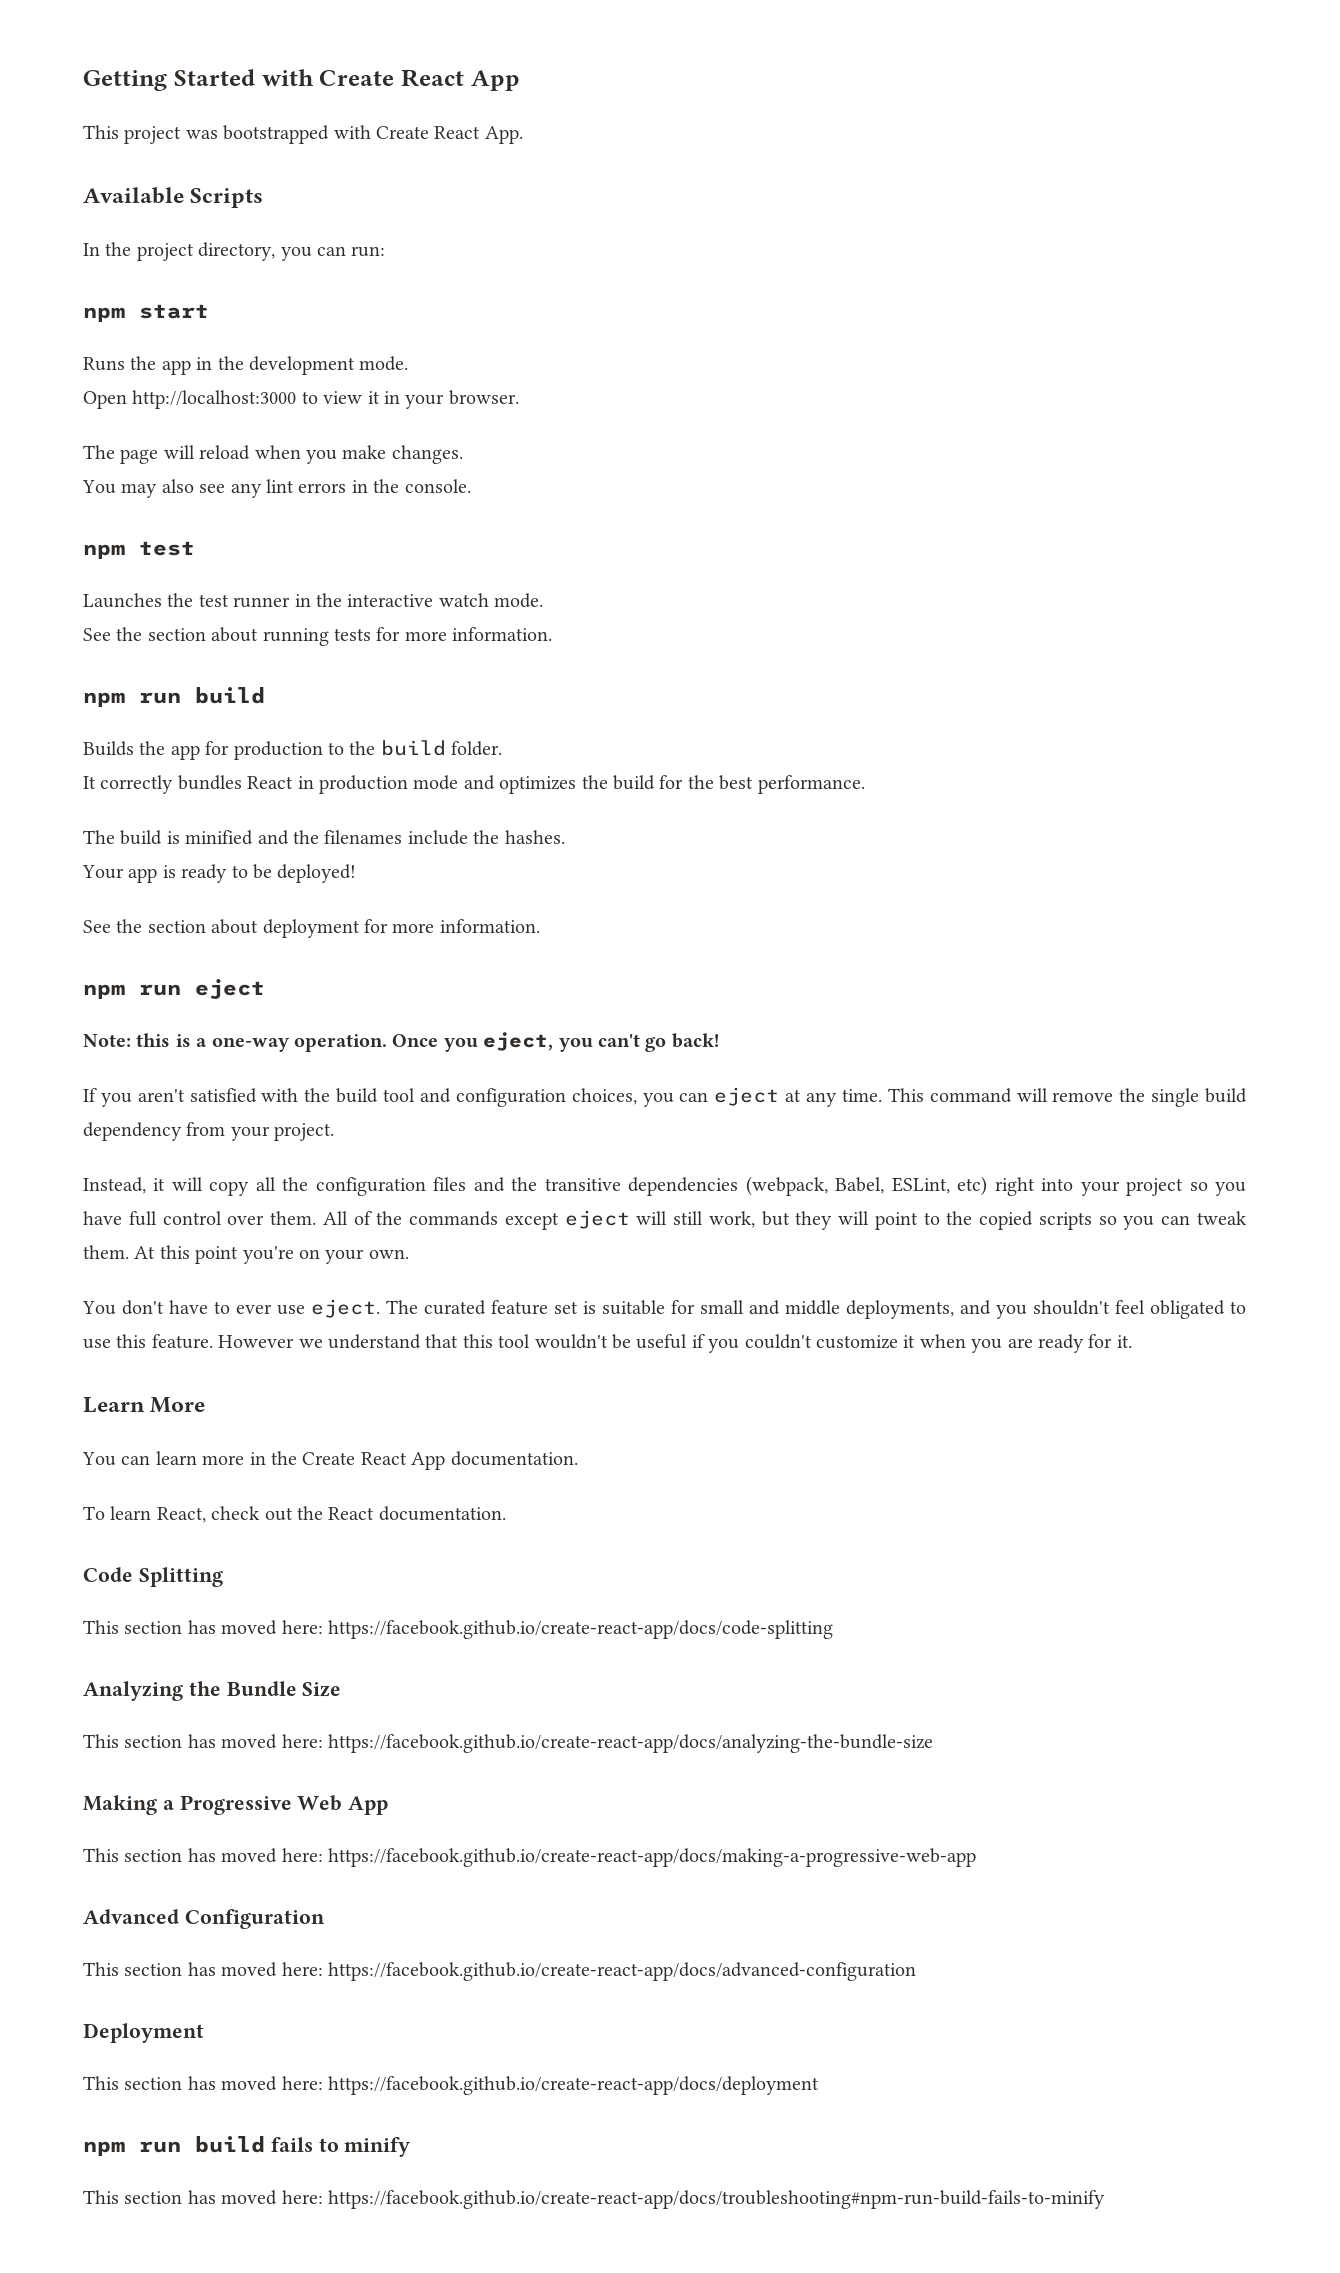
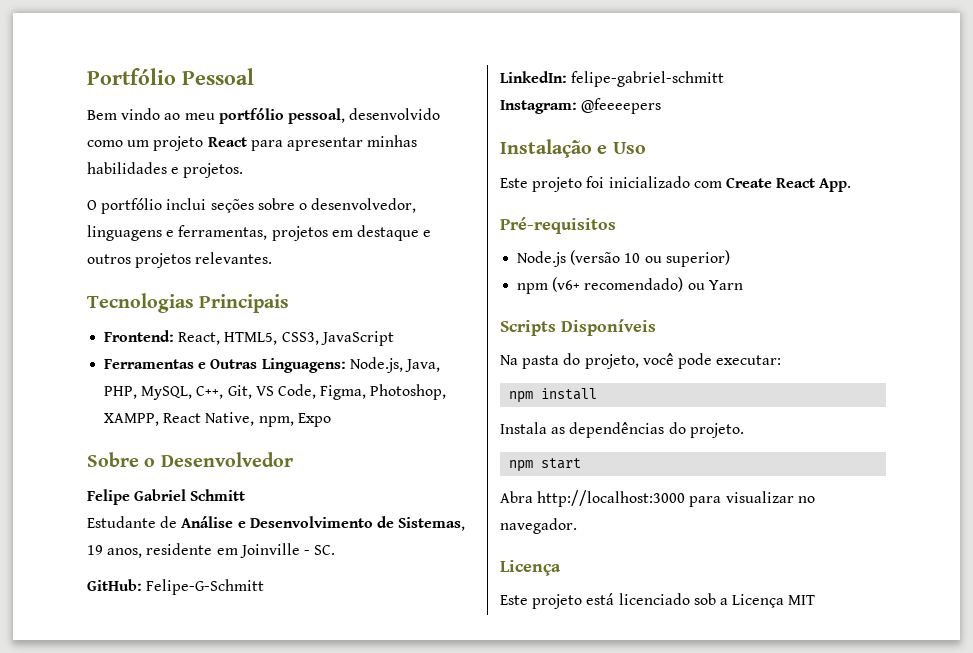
[83,69,520,91] [83,125,523,144] [83,187,264,208] [83,242,386,261] [83,304,209,322] [83,356,409,375] [83,390,519,409] [83,445,463,464] [82,479,471,498] [83,541,195,559] [83,593,544,608] [83,627,553,646] [83,687,265,707] [83,740,503,760] [83,775,865,794] [83,830,565,845] [82,864,357,883] [83,919,540,938] [83,979,265,999] [83,1032,719,1052] [83,1087,1247,1107] [83,1122,335,1141] [83,1176,1246,1196] [83,1210,1247,1230] [83,1245,409,1264] [82,1299,1246,1319] [83,1334,1132,1353] [83,1397,206,1413] [82,1451,578,1470] [83,1506,506,1523] [83,1567,223,1587] [83,1620,833,1639] [83,1681,342,1701] [83,1734,933,1753] [83,1795,389,1815] [83,1848,976,1867] [83,1909,325,1929] [83,1962,916,1981] [83,2023,204,2043] [83,2076,819,2095] [83,2136,411,2157] [83,2190,1105,2209] Getting Started with Create React App // This project was bootstrapped with Create React App. // Available Scripts // In the project directory, you can run: // npm start // Runs the app in the development mode. // Open http://localhost:3000 to view it in your browser. // The page will reload when you make changes. // You may also see any lint errors in the console. // npm test // Launches the test runner in the interactive watch mode. // See the section about running tests for more information. // npm run build // Builds the app for production to the build folder. // It correctly bundles React in production mode and optimizes the build for the best performance. // The build is minified and the filenames include the hashes. // Your app is ready to be deployed! // See the section about deployment for more information. // npm run eject // Note: this is a one-way operation. Once you eject, you can't go back! // If you aren't satisfied with the build tool and configuration choices, you can eject at any time. This command will remove the single build dependency from your project. // Instead, it will copy all the configuration files and the transitive dependencies (webpack, Babel, ESLint, etc) right into your project so you have full control over them. All of the commands except eject will still work, but they will point to the copied scripts so you can tweak them. At this point you're on your own. // You don't have to ever use eject. The curated feature set is suitable for small and middle deployments, and you shouldn't feel obligated to use this feature. However we understand that this tool wouldn't be useful if you couldn't customize it when you are ready for it. // Learn More // You can learn more in the Create React App documentation. // To learn React, check out the React documentation. // Code Splitting // This section has moved here: https://facebook.github.io/create-react-app/docs/code-splitting // Analyzing the Bundle Size // This section has moved here: https://facebook.github.io/create-react-app/docs/analyzing-the-bundle-size // Making a Progressive Web App // This section has moved here: https://facebook.github.io/create-react-app/docs/making-a-progressive-web-app // Advanced Configuration // This section has moved here: https://facebook.github.io/create-react-app/docs/advanced-configuration // Deployment // This section has moved here: https://facebook.github.io/create-react-app/docs/deployment // npm run build fails to minify // This section has moved here: https://facebook.github.io/create-react-app/docs/troubleshooting#npm-run-build-fails-to-minify -> [87,68,254,85] [87,108,441,124] [87,135,418,151] [87,162,244,178] [87,198,417,214] [87,225,432,241] [87,252,273,268] [87,293,290,313] [104,330,394,346] [104,357,440,373] [104,384,447,400] [104,412,331,427] [87,452,293,467] [87,489,246,505] [87,516,466,531] [87,543,336,558] [87,579,265,595] [500,71,725,87] [500,98,662,114] [500,139,646,158] [500,176,852,192] [500,217,616,234] [517,250,730,267] [517,277,743,294] [500,319,656,336] [500,353,782,369] [509,388,598,403] [500,422,744,438] [509,458,582,472] [500,490,815,507] [500,518,577,534] [500,560,561,576] [500,593,816,609] Portfólio Pessoal // Bem vindo ao meu portfólio pessoal, desenvolvido como um projeto React para apresentar minhas habilidades e projetos. // O portfólio inclui seções sobre o desenvolvedor, linguagens e ferramentas, projetos em destaque e outros projetos relevantes. // Tecnologias Principais // Frontend: React, HTML5, CSS3, JavaScript // Ferramentas e Outras Linguagens: Node.js, Java, PHP, MySQL, C++, Git, VS Code, Figma, Photoshop, XAMPP, React Native, npm, Expo // Sobre o Desenvolvedor // Felipe Gabriel Schmitt // Estudante de Análise e Desenvolvimento de Sistemas, 19 anos, residente em Joinville - SC. // GitHub: Felipe-G-Schmitt // LinkedIn: felipe-gabriel-schmitt // Instagram: @feeeepers // Instalação e Uso // Este projeto foi inicializado com Create React App. // Pré-requisitos // Node.js (versão 10 ou superior) // npm (v6+ recomendado) ou Yarn // Scripts Disponíveis // Na pasta do projeto, você pode executar: // npm install // Instala as dependências do projeto. // npm start // Abra http://localhost:3000 para visualizar no navegador. // Licença // Este projeto está licenciado sob a Licença MIT

